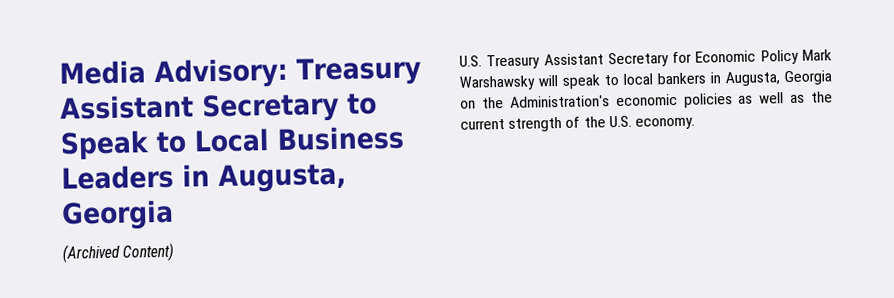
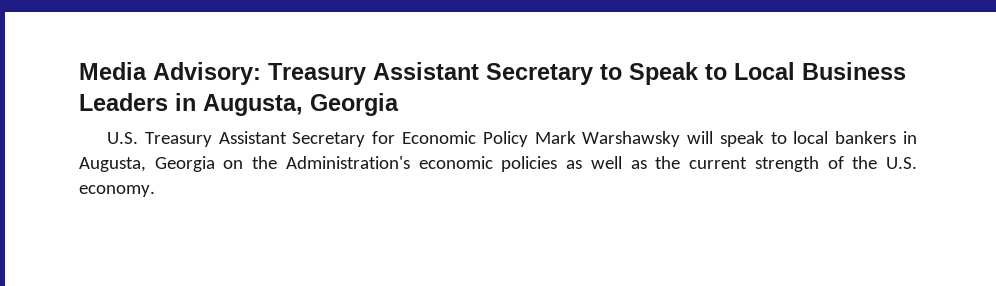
[62,242,175,263] // (Archived Content) -> (399, 104) none

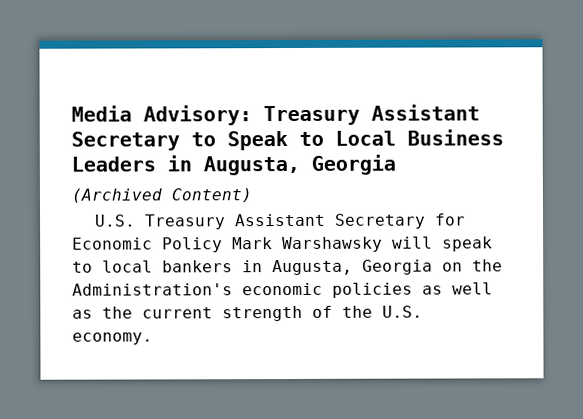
(399, 104) none -> [71,188,252,203] // (Archived Content)

